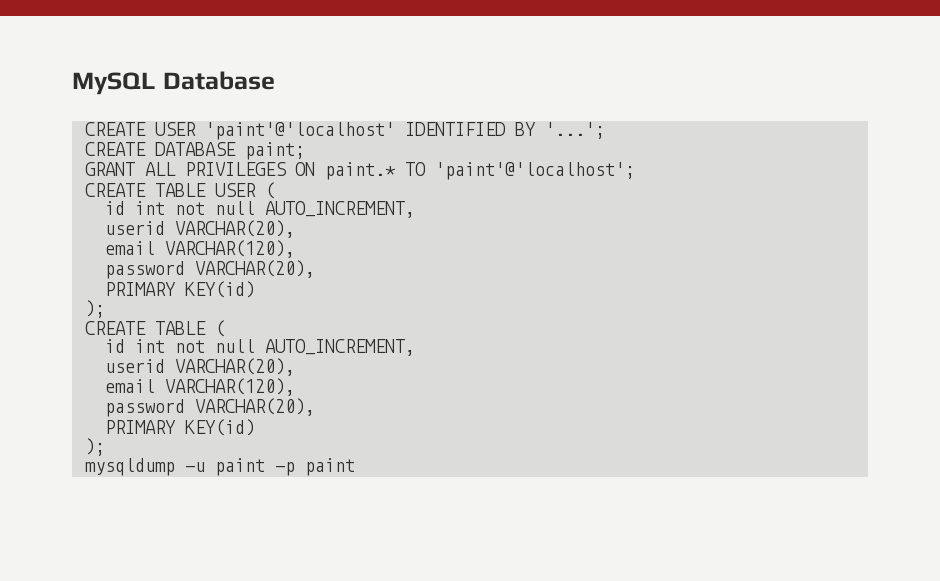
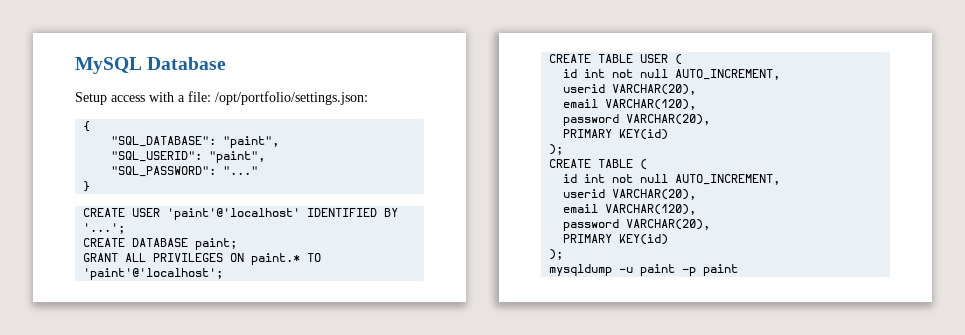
(275, 80) none -> [75,91,368,105] [83,121,91,132] [111,136,280,148] [111,151,266,163] [111,166,259,177] [83,181,91,192] // Setup access with a file: /opt/portfolio/settings.json: // { // "SQL_DATABASE": "paint", // "SQL_USERID": "paint", // "SQL_PASSWORD": "..." // }

